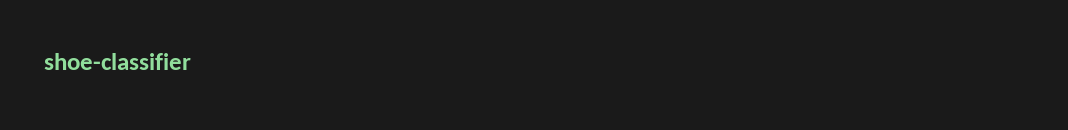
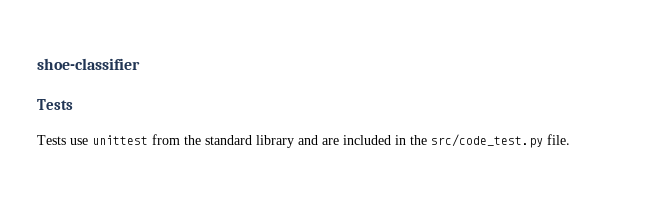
(191, 61) none -> [37,99,73,110] [37,134,570,148] // Tests // Tests use unittest from the standard library and are included in the src/code_test.py file.

